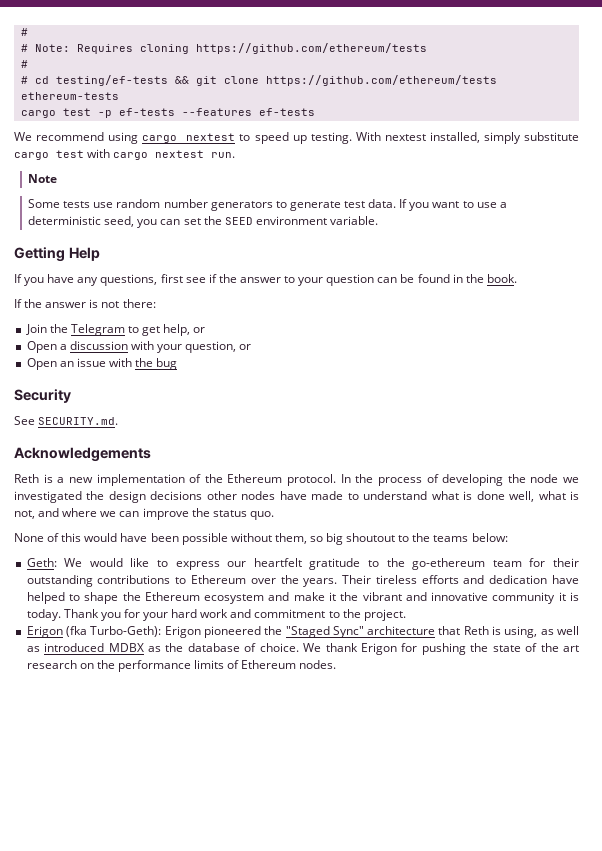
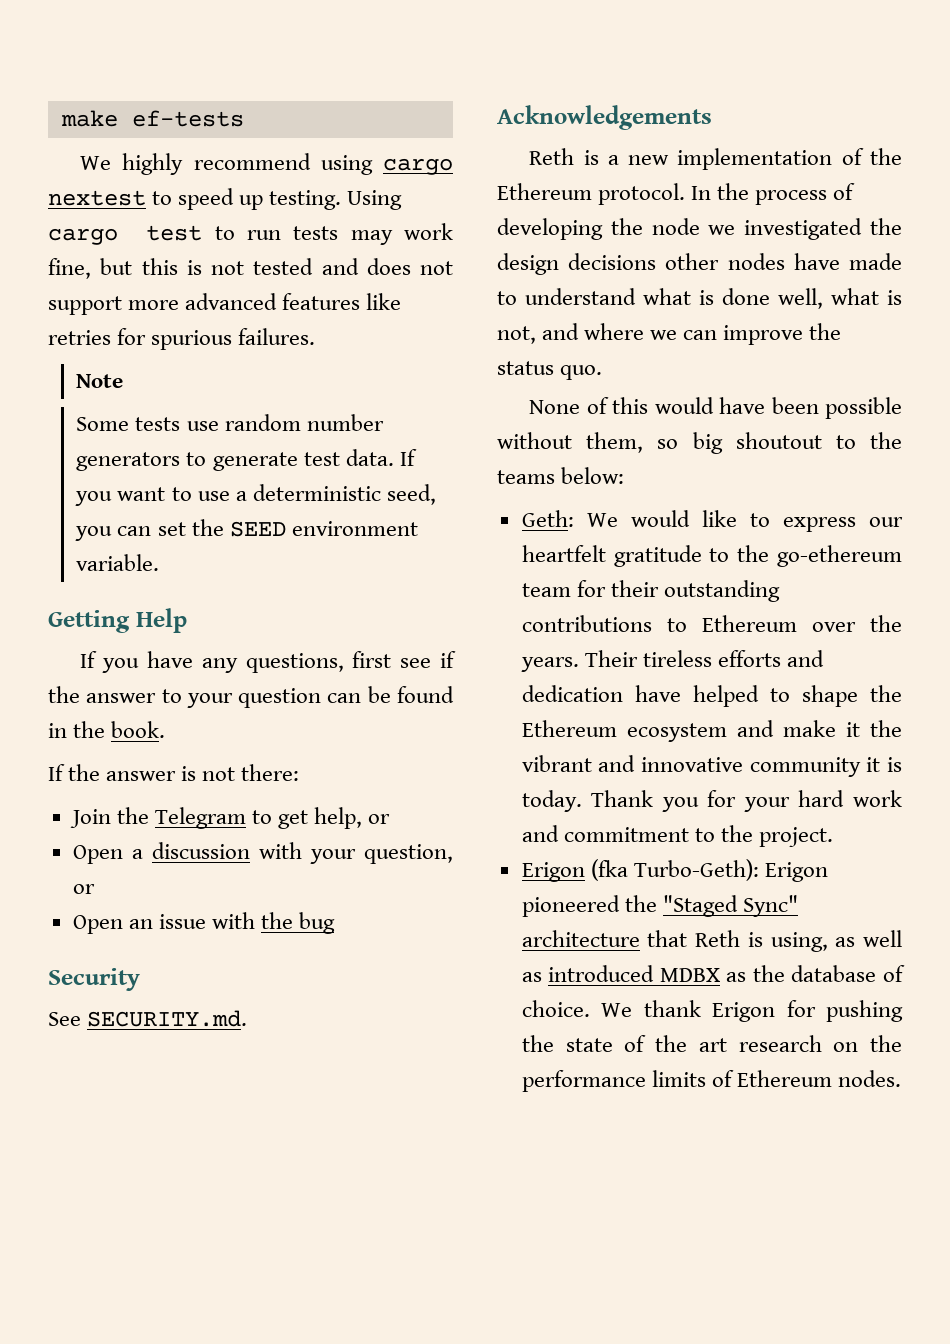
[20,28,28,36] [20,43,427,54] [20,60,28,68] [20,75,497,86] [20,92,119,100] [20,108,252,118] # // # Note: Requires cloning https://github.com/ethereum/tests // # // # cd testing/ef-tests && git clone https://github.com/ethereum/tests ethereum-tests // cargo test -p ef-tests --features -> [60,110,118,127] make
(32, 136) none -> [122,153,184,175] highly
[355,132,579,144] [14,149,236,160] With nextest installed, simply substitute cargo test with cargo nextest run. -> [347,190,403,210] [48,223,453,245] [48,258,453,279] [48,293,402,315] [48,328,316,350] Using cargo test to run tests may work fine, but this is not tested and does not support more advanced features like retries for spurious failures.

